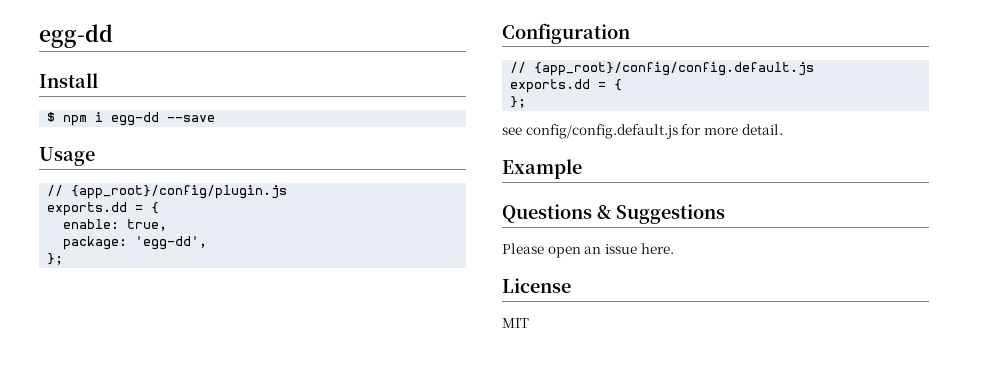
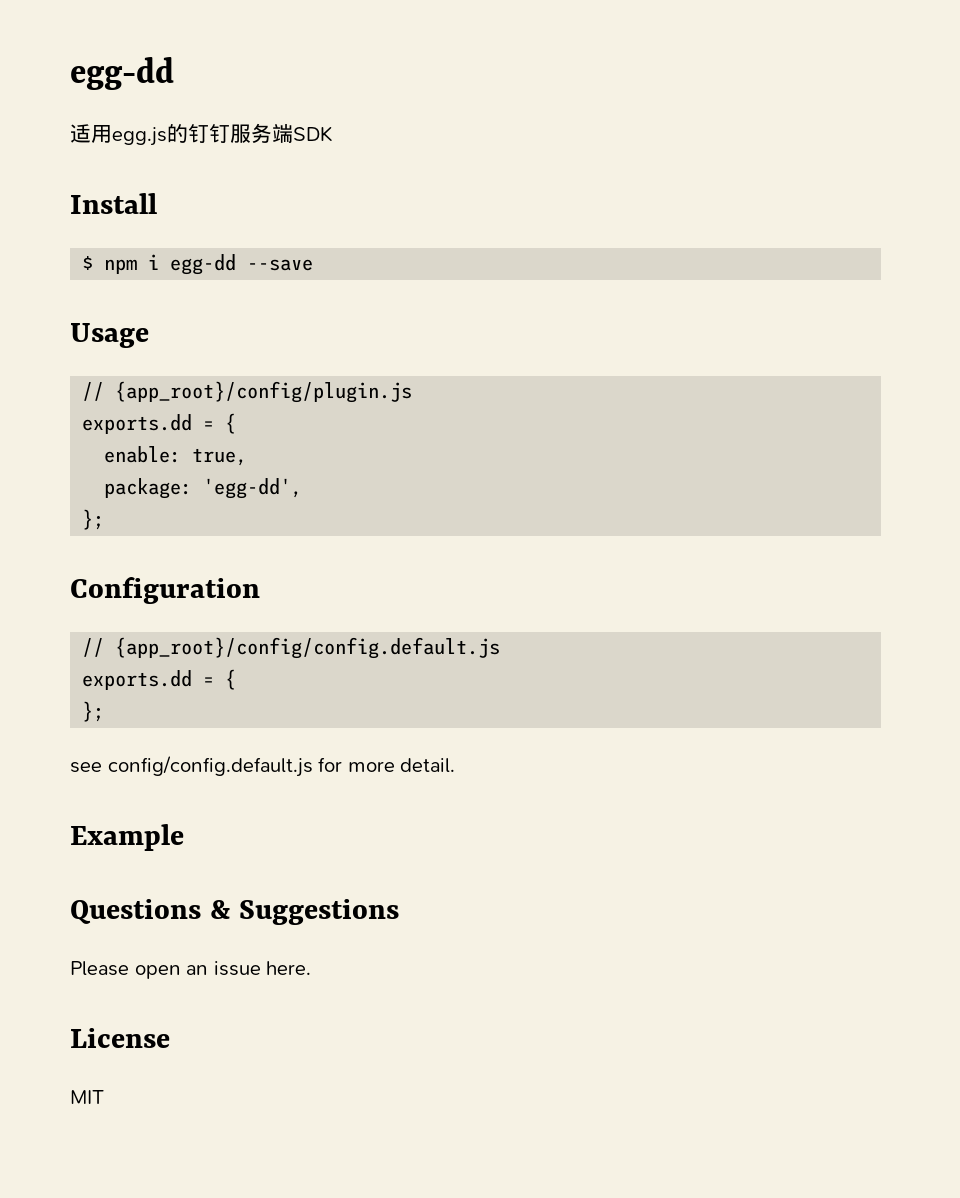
[39,24,113,48] egg-dd -> [70,57,174,90] [70,123,332,146] egg-dd // 适用egg.js的钉钉服务端SDK

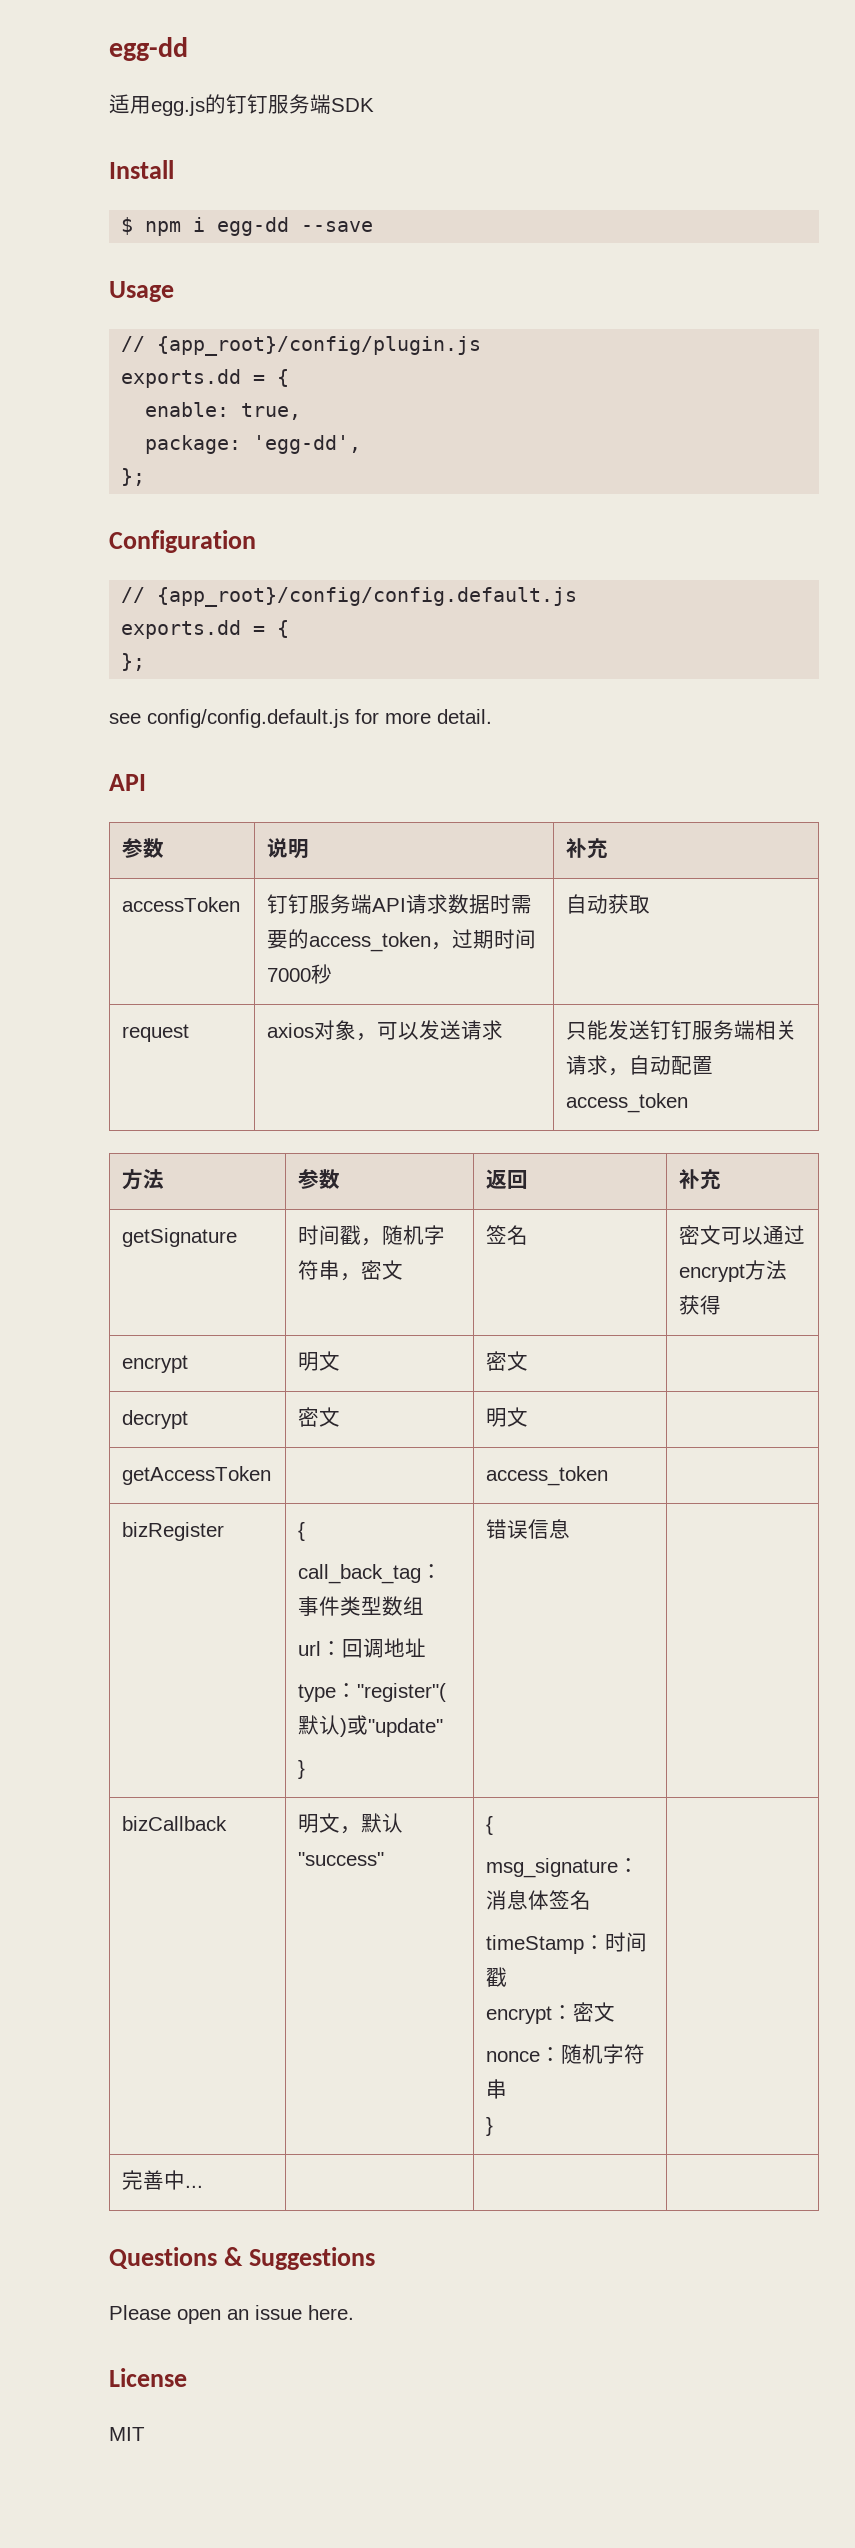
[70,824,184,851] Example -> [109,774,146,791] [122,838,165,858] [267,838,310,859] [566,838,609,859] [122,897,241,912] [267,894,533,914] [267,929,537,952] [267,964,333,984] [566,894,651,914] [122,1024,190,1042] [267,1020,504,1041] [566,1020,798,1040] [566,1055,714,1076] [566,1093,689,1113] [122,1169,165,1190] [298,1169,341,1189] [486,1169,529,1189] [679,1169,722,1190] [122,1228,238,1247] [298,1225,446,1246] [298,1260,404,1281] [486,1225,529,1245] [679,1225,806,1245] [679,1260,788,1282] [679,1295,722,1315] [122,1355,189,1373] [298,1351,341,1371] [486,1351,529,1371] [122,1410,189,1429] [298,1407,341,1427] [486,1407,529,1427] [122,1466,272,1485] [486,1466,609,1486] [122,1522,225,1541] [298,1522,306,1541] [298,1564,443,1584] [298,1596,425,1616] [298,1638,427,1658] [298,1683,447,1702] [298,1715,444,1737] [298,1760,306,1779] [486,1519,571,1539] [122,1816,228,1831] [298,1813,404,1834] [298,1852,385,1866] [486,1816,494,1835] [486,1858,640,1878] [486,1890,592,1910] [486,1932,648,1954] [486,1967,508,1987] [486,2002,616,2024] [486,2044,646,2064] [486,2079,508,2099] [486,2117,494,2136] [122,2170,204,2190] API // 参数 | 说明 | 补充 // accessToken | 钉钉服务端API请求数据时需要的access_token，过期时间7000秒 | 自动获取 // request | axios对象，可以发送请求 | 只能发送钉钉服务端相关请求，自动配置access_token // 方法 | 参数 | 返回 | 补充 // getSignature | 时间戳，随机字符串，密文 | 签名 | 密文可以通过encrypt方法获得 // encrypt | 明文 | 密文 | // decrypt | 密文 | 明文 | // getAccessToken | | access_token | // bizRegister | { // call_back_tag：事件类型数组 // url：回调地址 // type："register"(默认)或"update" // } | 错误信息 | // bizCallback | 明文，默认"success" | { // msg_signature：消息体签名 // timeStamp：时间戳 // encrypt：密文 // nonce：随机字符串 // } | // 完善中... | | |

